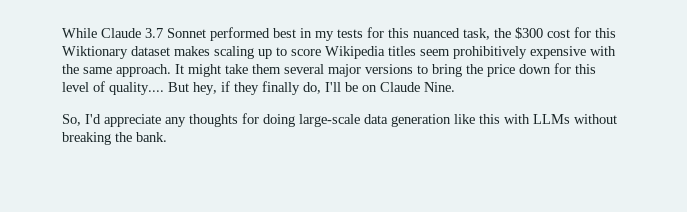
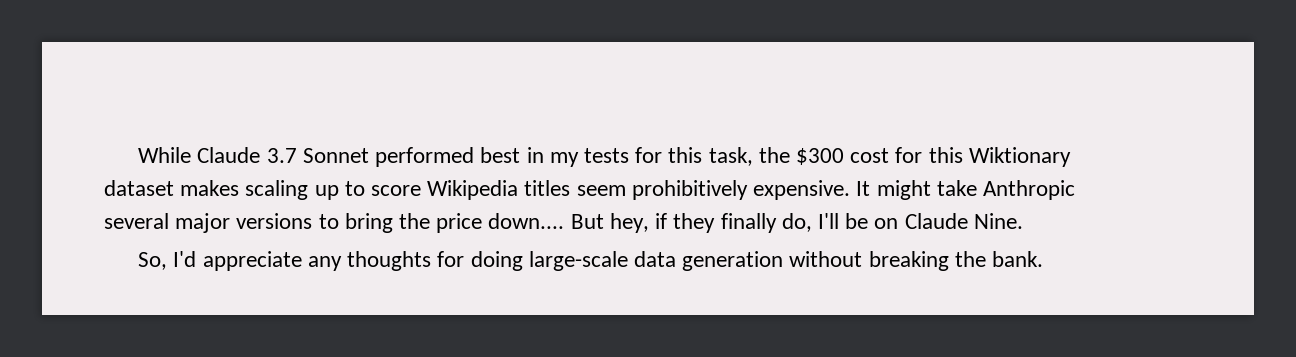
[413,28,460,38] nuanced -> (703, 155) none
[530,46,616,59] [62,64,171,77] expensive with the same approach. -> [753,180,851,200] expensive.
[252,64,281,74] them -> [982,180,1075,200] Anthropic
[519,63,596,74] [62,81,164,95] down for this level of quality.... -> [488,213,565,229] down....
[454,114,570,124] like this with LLMs -> (784, 261) none

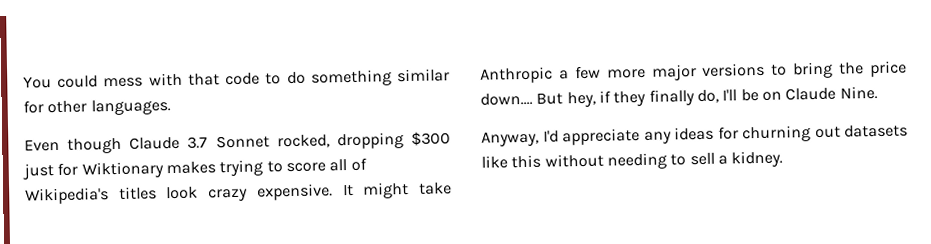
[138,147,1071,167] [104,180,748,200] While Claude 3.7 Sonnet performed best in my tests for this task, the $300 cost for this Wiktionary dataset makes scaling up to score Wikipedia titles seem prohibitively -> [23,68,451,89] [23,99,171,116] [24,131,451,154] [22,157,367,180] [25,186,249,205] You could mess with that code to do something similar for other languages. // Even though Claude 3.7 Sonnet rocked, dropping $300 just for Wiktionary makes trying to score all of Wikipedia's titles look crazy
[104,213,169,229] several -> [558,65,646,80] a few more
[138,252,168,270] So, -> [481,130,539,147] Anyway,
[347,251,1043,271] thoughts for doing large-scale data generation without breaking the bank. -> [674,124,908,143] [481,150,784,170] ideas for churning out datasets like this without needing to sell a kidney.

